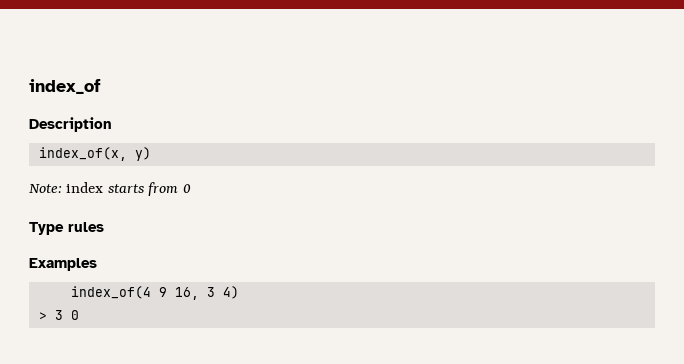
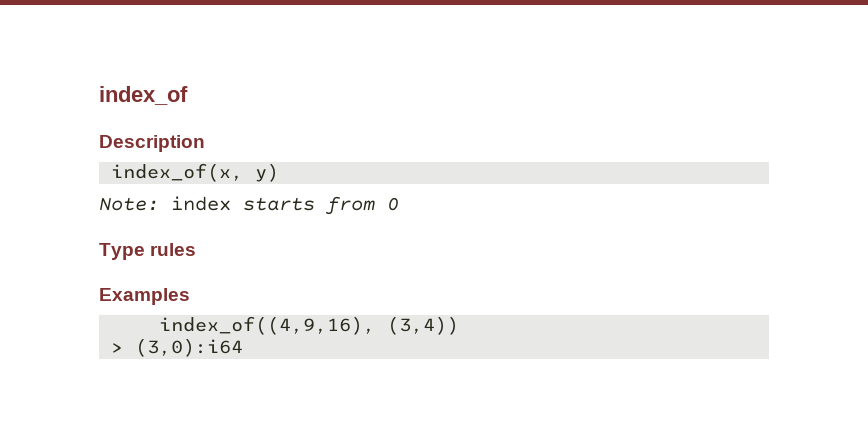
[70,286,239,300] index_of(4 9 16, 3 4) -> [159,316,460,335] index_of((4,9,16), (3,4))
[54,310,79,320] 3 0 -> [135,338,244,357] (3,0):i64

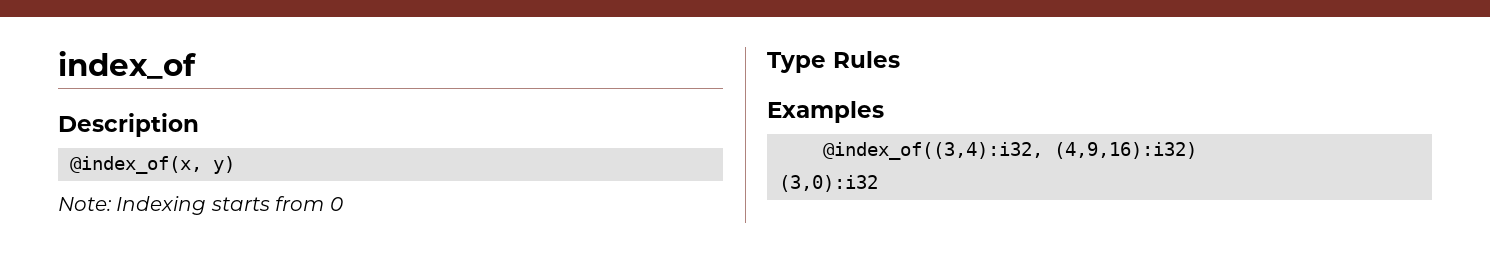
[111,163,244,182] index_of(x, -> [70,156,202,174] @index_of(x,
[171,196,231,211] index -> [116,196,207,215] Indexing
[150,243,197,256] rules -> [833,51,900,68] Rules
[159,316,460,335] [111,338,244,357] index_of((4,9,16), (3,4)) // > (3,0):i64 -> [823,142,1197,160] [779,175,878,192] @index_of((3,4):i32, (4,9,16):i32) // (3,0):i32

